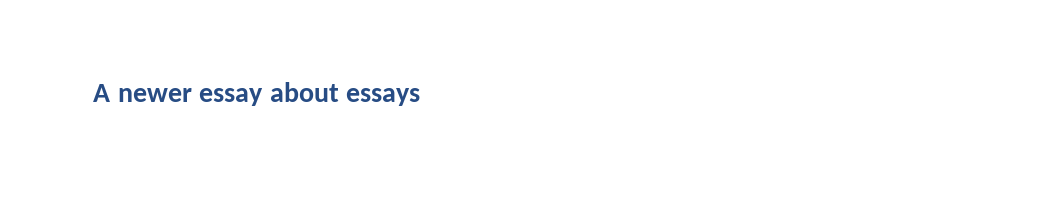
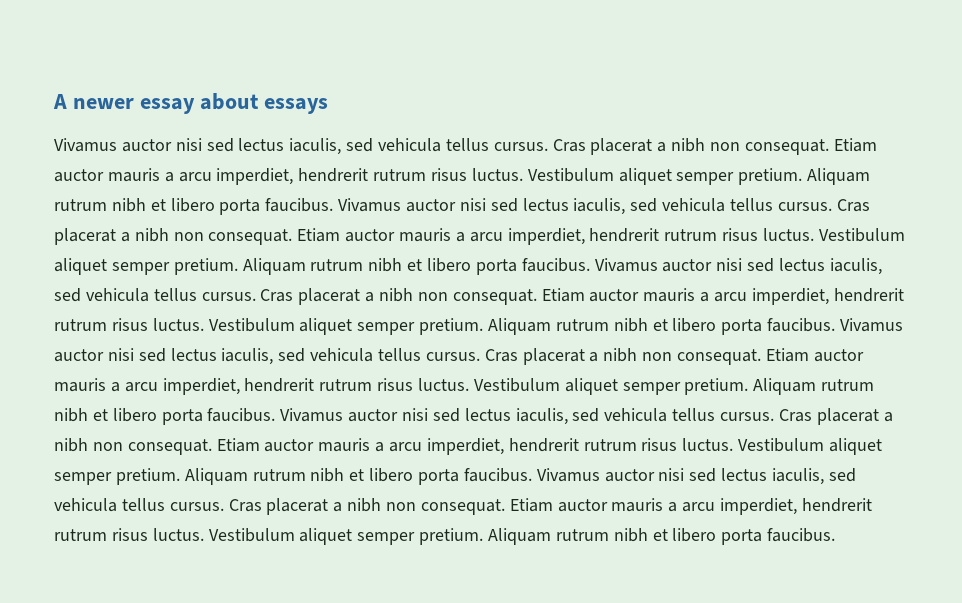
(421, 97) none -> [54,138,877,155] [54,168,871,185] [54,198,870,215] [54,228,905,245] [54,258,882,275] [54,288,904,305] [54,318,904,335] [54,348,864,365] [54,378,875,395] [54,408,893,425] [54,438,883,455] [54,468,856,485] [54,498,872,515] [54,528,836,545] // Vivamus auctor nisi sed lectus iaculis, sed vehicula tellus cursus. Cras placerat a nibh non consequat. Etiam auctor mauris a arcu imperdiet, hendrerit rutrum risus luctus. Vestibulum aliquet semper pretium. Aliquam rutrum nibh et libero porta faucibus. Vivamus auctor nisi sed lectus iaculis, sed vehicula tellus cursus. Cras placerat a nibh non consequat. Etiam auctor mauris a arcu imperdiet, hendrerit rutrum risus luctus. Vestibulum aliquet semper pretium. Aliquam rutrum nibh et libero porta faucibus. Vivamus auctor nisi sed lectus iaculis, sed vehicula tellus cursus. Cras placerat a nibh non consequat. Etiam auctor mauris a arcu imperdiet, hendrerit rutrum risus luctus. Vestibulum aliquet semper pretium. Aliquam rutrum nibh et libero porta faucibus. Vivamus auctor nisi sed lectus iaculis, sed vehicula tellus cursus. Cras placerat a nibh non consequat. Etiam auctor mauris a arcu imperdiet, hendrerit rutrum risus luctus. Vestibulum aliquet semper pretium. Aliquam rutrum nibh et libero porta faucibus. Vivamus auctor nisi sed lectus iaculis, sed vehicula tellus cursus. Cras placerat a nibh non consequat. Etiam auctor mauris a arcu imperdiet, hendrerit rutrum risus luctus. Vestibulum aliquet semper pretium. Aliquam rutrum nibh et libero porta faucibus. Vivamus auctor nisi sed lectus iaculis, sed vehicula tellus cursus. Cras placerat a nibh non consequat. Etiam auctor mauris a arcu imperdiet, hendrerit rutrum risus luctus. Vestibulum aliquet semper pretium. Aliquam rutrum nibh et libero porta faucibus.

